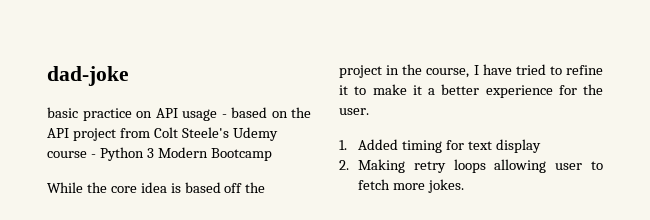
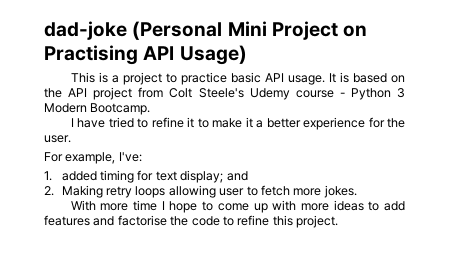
[47,107,227,121] // basic practice on API usage - -> [132,21,368,40] [44,45,247,65] [70,72,349,85] (Personal Mini Project on Practising API Usage) // This is a project to practice basic API usage. It is
[210,148,272,161] [47,182,266,193] [339,64,470,78] Bootcamp // While the core idea is based off the project in the course, -> [90,103,151,115] Bootcamp. //
(369, 111) none -> [44,152,142,164] // For example, I've:
[358,139,399,150] Added -> [61,171,97,181] added
[495,139,541,153] display -> [180,170,248,183] display; and
(464, 186) none -> [70,200,406,213] [44,215,338,228] // With more time I hope to come up with more ideas to add features and factorise the code to refine this project.

